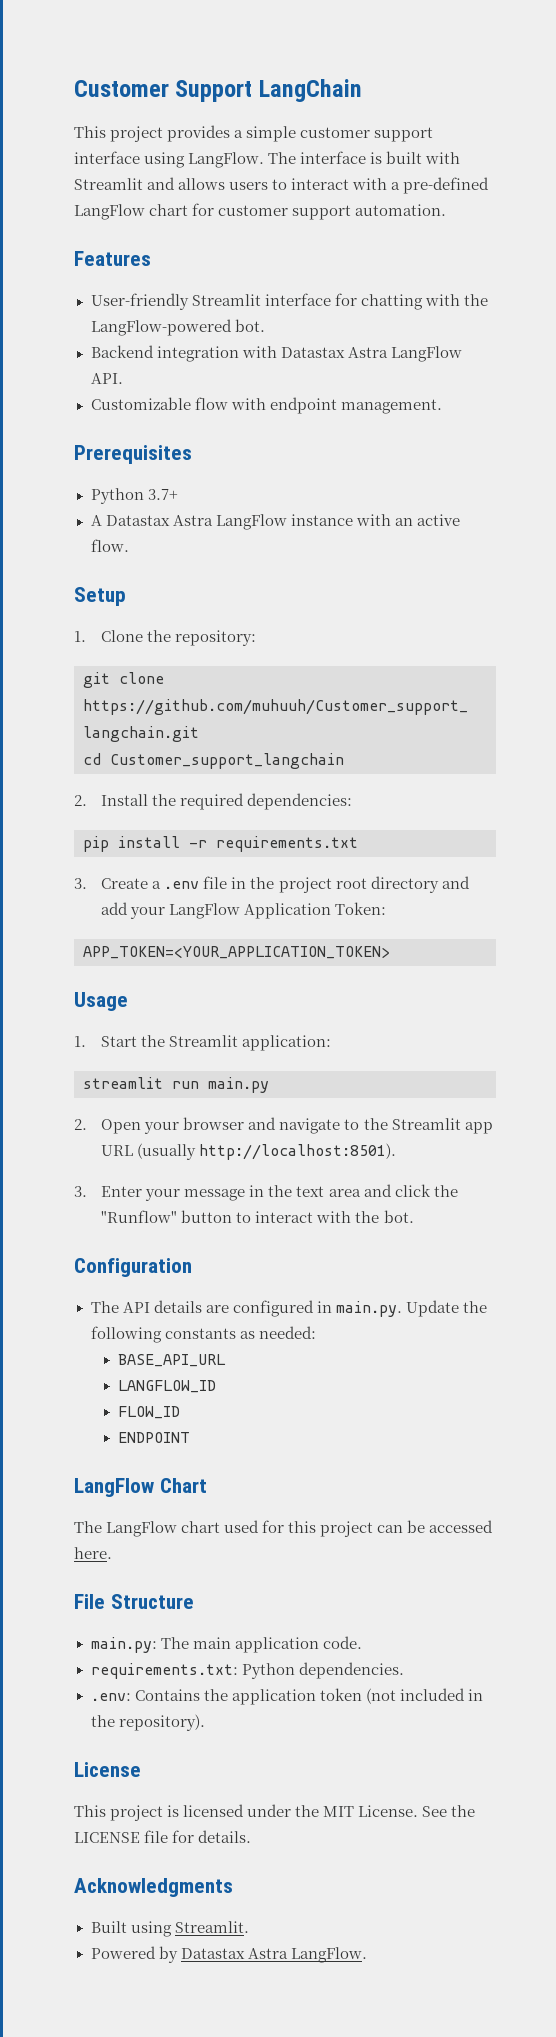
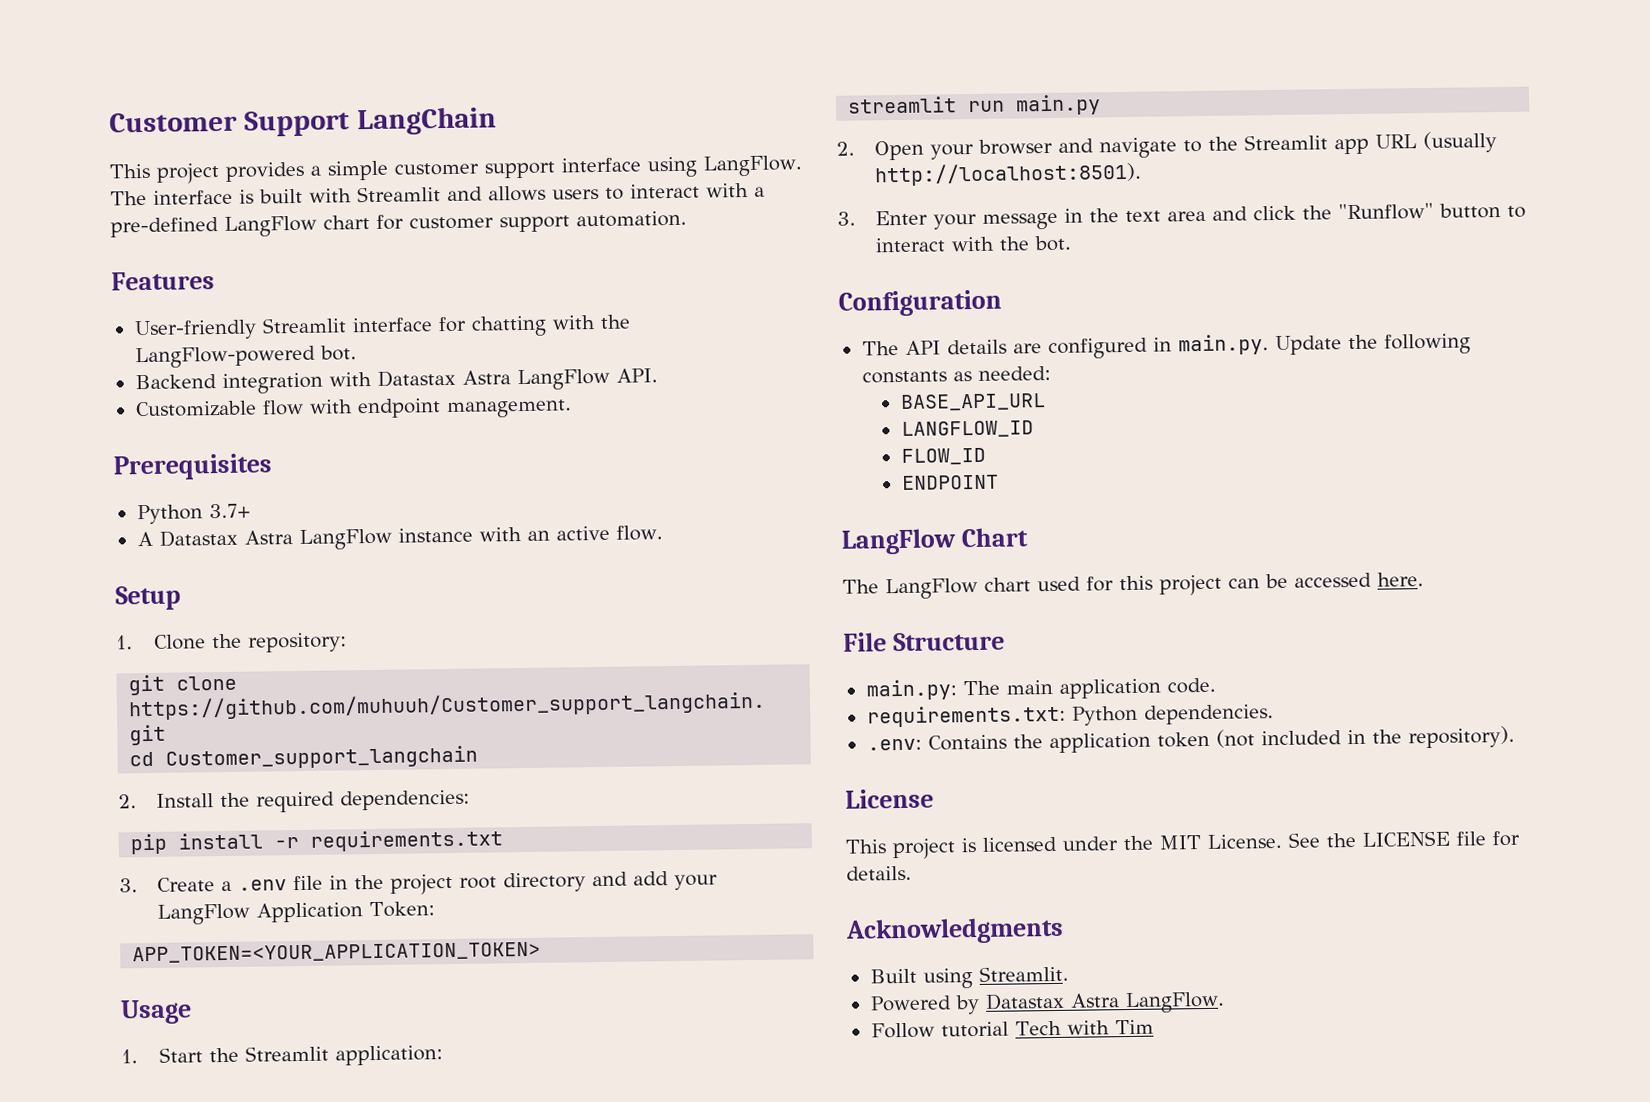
(367, 1955) none -> [870,1019,1154,1039] // Follow tutorial Tech with Tim

